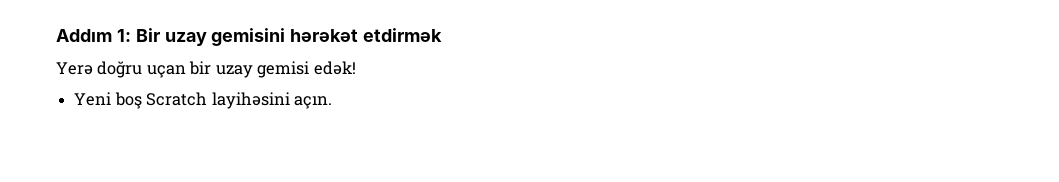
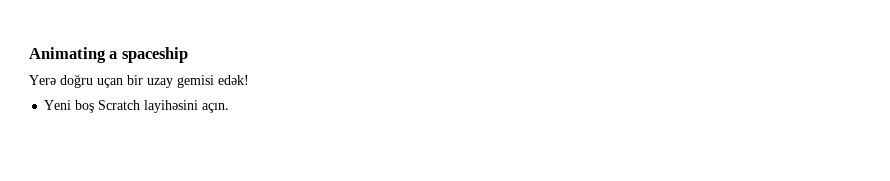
[56,28,443,46] Addım 1: Bir uzay gemisini hərəkət etdirmək -> [29,47,188,63] Animating a spaceship

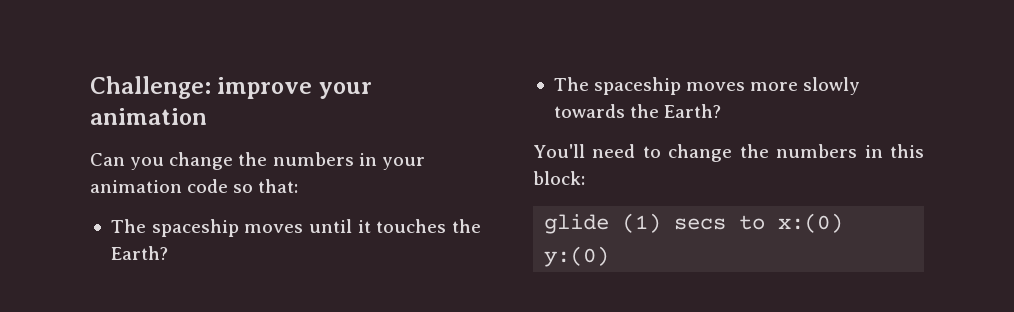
[29,47,188,63] [29,74,249,88] [44,100,230,113] Animating a spaceship // Yerə doğru uçan bir uzay gemisi edək! // Yeni boş Scratch layihəsini açın. -> [90,76,372,99] [90,108,207,125] [90,152,425,170] [90,179,299,193] [110,219,482,237] [110,246,168,260] [553,77,861,95] [553,104,722,118] [533,144,924,162] [533,171,585,185] [544,213,844,234] [544,246,610,267] Challenge: improve your animation // Can you change the numbers in your animation code so that: // The spaceship moves until it touches the Earth? // The spaceship moves more slowly towards the Earth? // You'll need to change the numbers in this block: // glide (1) secs to x:(0) y:(0)

